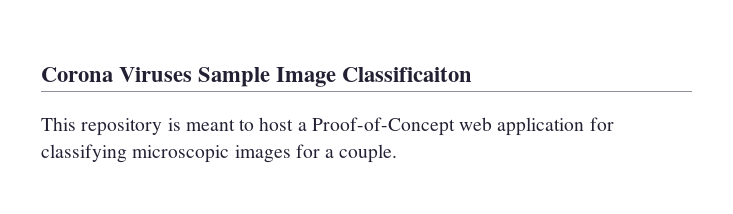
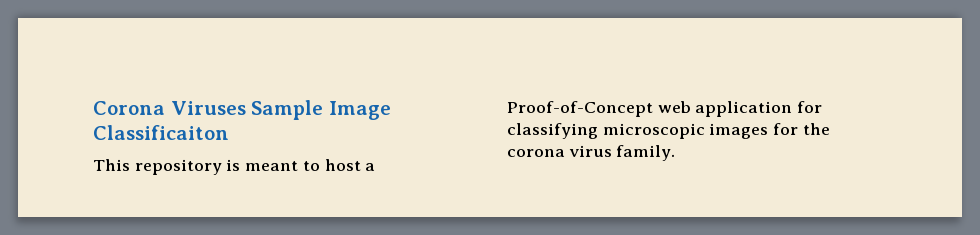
[325,144,398,163] a couple. -> [802,123,830,135] [507,145,676,161] the corona virus family.

